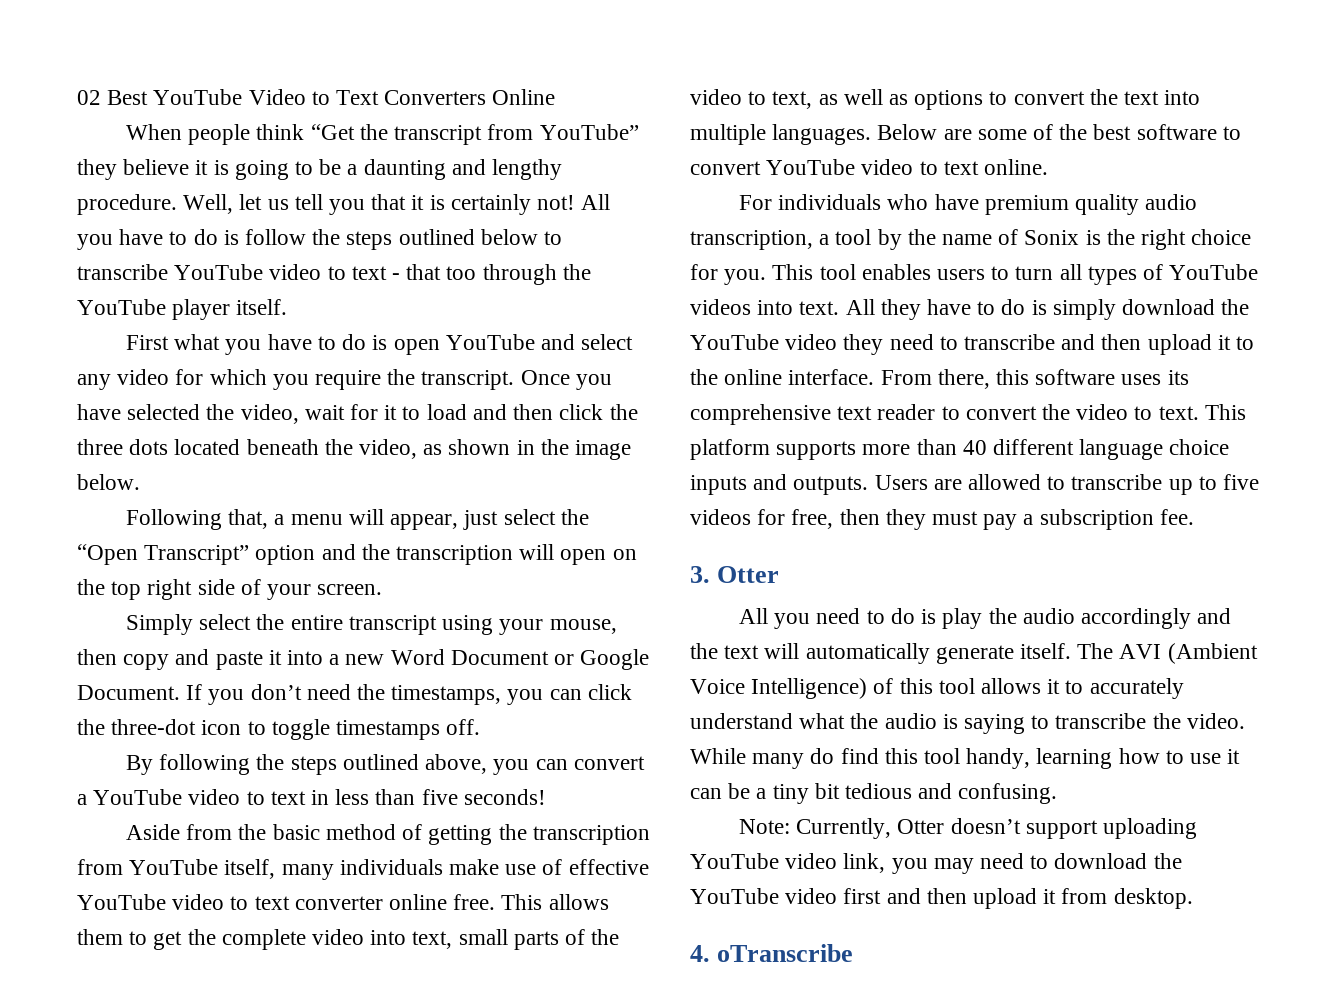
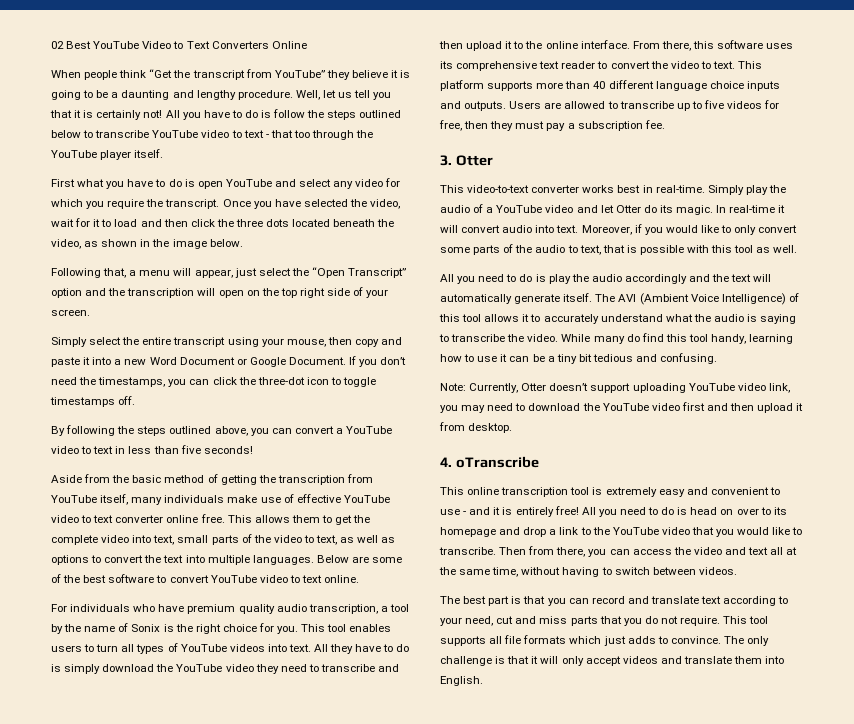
(780, 574) none -> [440,185,786,195] [440,204,786,215] [440,224,798,235] [440,244,798,255] // This video-to-text converter works best in real-time. Simply play the audio of a YouTube video and let Otter do its magic. In real-time it will convert audio into text. Moreover, if you would like to only convert some parts of the audio to text, that is possible with this tool as well.
(854, 953) none -> [440,487,780,497] [440,506,787,517] [440,527,803,537] [439,546,798,557] [439,567,737,577] [440,596,789,606] [440,616,769,626] [440,635,770,646] [440,656,785,666] [440,676,483,686] // This online transcription tool is extremely easy and convenient to use - and it is entirely free! All you need to do is head on over to its homepage and drop a link to the YouTube video that you would like to transcribe. Then from there, you can access the video and text all at the same time, without having to switch between videos. // The best part is that you can record and translate text according to your need, cut and miss parts that you do not require. This tool supports all file formats which just adds to convince. The only challenge is that it will only accept videos and translate them into English.

